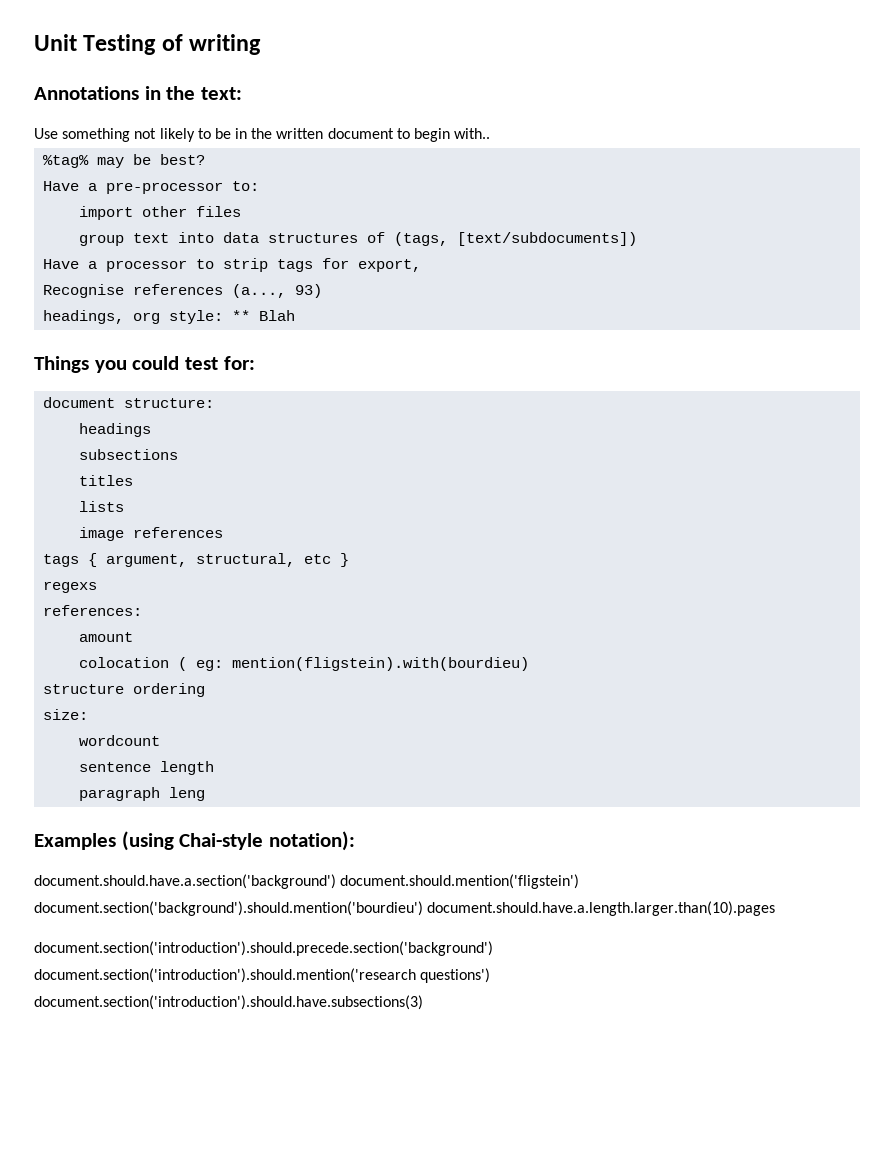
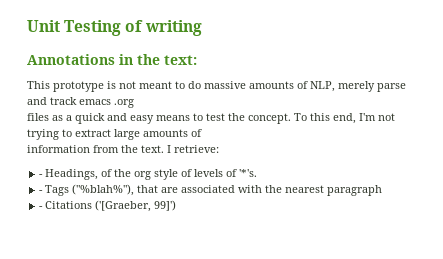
[34,128,491,142] [43,154,206,168] [43,181,260,194] [79,206,242,220] [79,232,638,246] [43,258,422,272] [43,284,323,298] [43,310,296,324] [34,356,255,373] [43,397,215,408] [79,423,152,437] [79,449,179,460] [79,475,134,486] [79,501,125,512] [79,527,224,541] [43,553,350,567] [43,581,98,593] [43,605,143,616] [79,632,134,642] [79,657,530,671] [43,683,206,697] [43,709,89,720] [79,735,161,746] [79,761,215,775] [79,787,206,801] [34,831,356,851] [34,874,580,889] [34,901,776,916] [34,941,493,956] [34,968,491,983] [34,995,423,1010] Use something not likely to be in the written document to begin with.. // %tag% may be best? // Have a pre-processor to: // import other files // group text into data structures of (tags, [text/subdocuments]) // Have a processor to strip tags for export, // Recognise references (a..., 93) // headings, org style: ** Blah // Things you could test for: // document structure: // headings // subsections // titles // lists // image references // tags { argument, structural, etc } // regexs // references: // amount // colocation ( eg: mention(fligstein).with(bourdieu) // structure ordering // size: // wordcount // sentence length // paragraph leng // Examples (using Chai-style notation): // document.should.have.a.section('background') document.should.mention('fligstein') document.section('background').should.mention('bourdieu') document.should.have.a.length.larger.than(10).pages // document.section('introduction').should.precede.section('background') document.section('introduction').should.mention('research questions') document.section('introduction').should.have.subsections(3) -> [27,81,406,92] [27,97,134,108] [27,113,395,124] [27,129,202,140] [27,145,219,153] [39,169,258,180] [39,184,383,196] [39,200,177,212] This prototype is not meant to do massive amounts of NLP, merely parse and track emacs .org // files as a quick and easy means to test the concept. To this end, I'm not trying to extract large amounts of // information from the text. I retrieve: // - Headings, of the org style of levels of '*'s. // - Tags ("%blah%"), that are associated with the nearest paragraph // - Citations ('[Graeber, 99]')

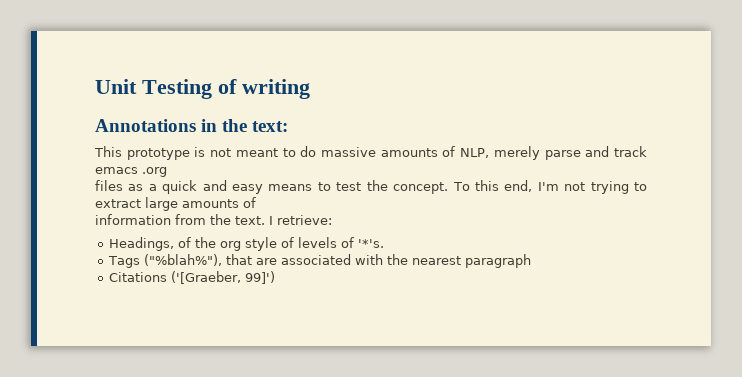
[39,174,44,177] - -> (332, 220) none
[39,190,44,193] - -> (384, 243) none
[39,206,44,209] - -> (531, 261) none

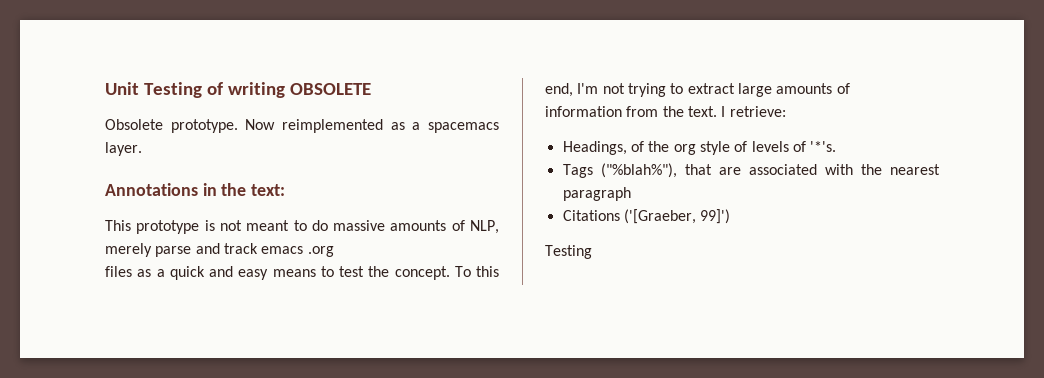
(310, 89) none -> [289,83,371,95] [105,119,500,133] [105,142,142,156] OBSOLETE // Obsolete prototype. Now reimplemented as a spacemacs layer.
(275, 277) none -> [545,245,592,259] // Testing

